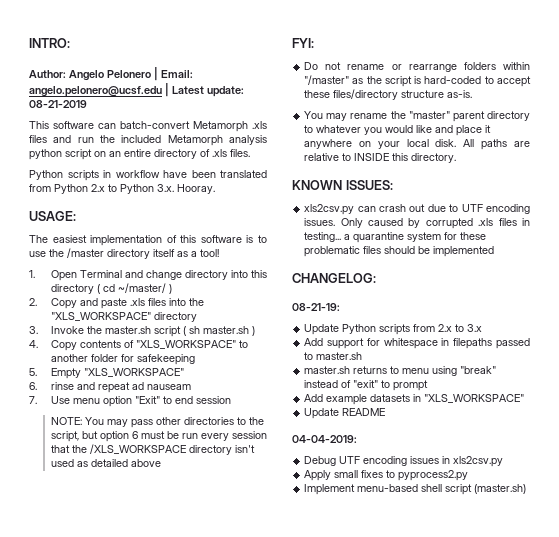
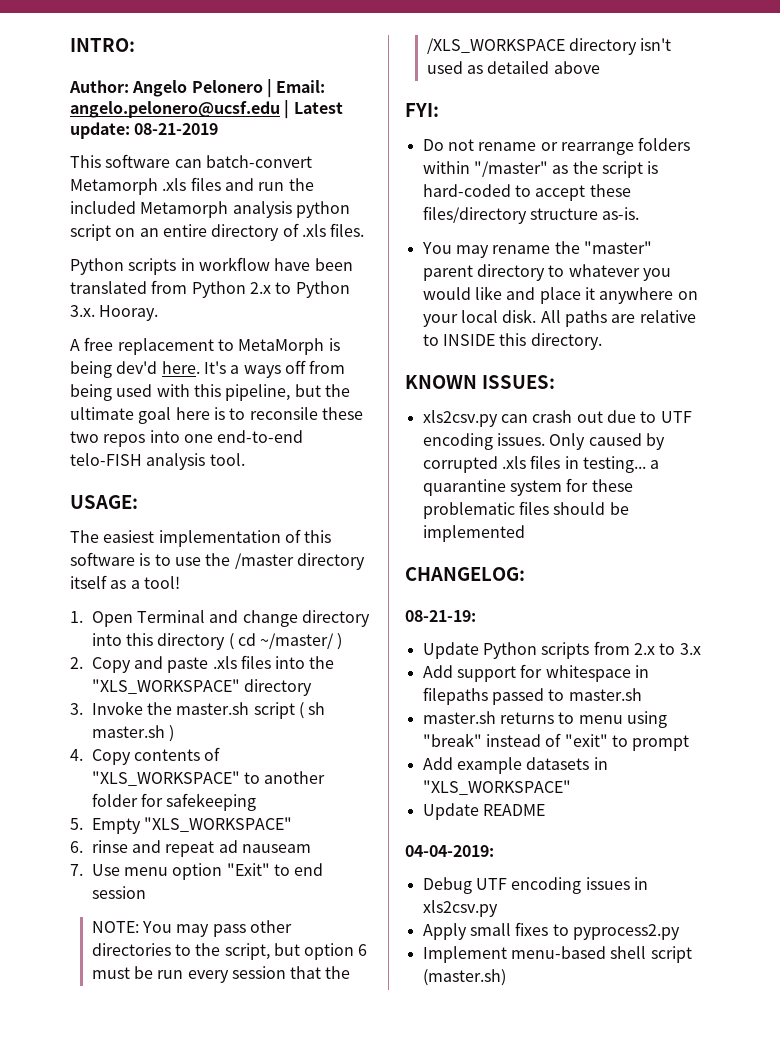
(215, 189) none -> [70,337,340,355] [70,360,346,378] [70,384,350,401] [70,407,363,424] [70,430,304,447] [70,453,245,470] // A free replacement to MetaMorph is being dev'd here. It's a ways off from being used with this pipeline, but the ultimate goal here is to reconsile these two repos into one end-to-end telo-FISH analysis tool.

